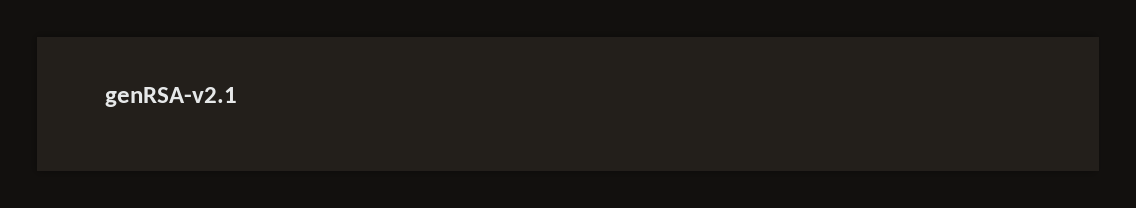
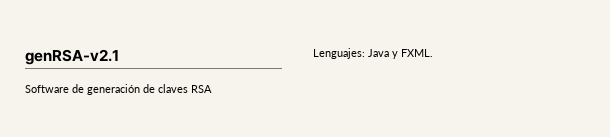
(237, 97) none -> [25,84,212,95] [313,48,433,59] // Software de generación de claves RSA // Lenguajes: Java y FXML.

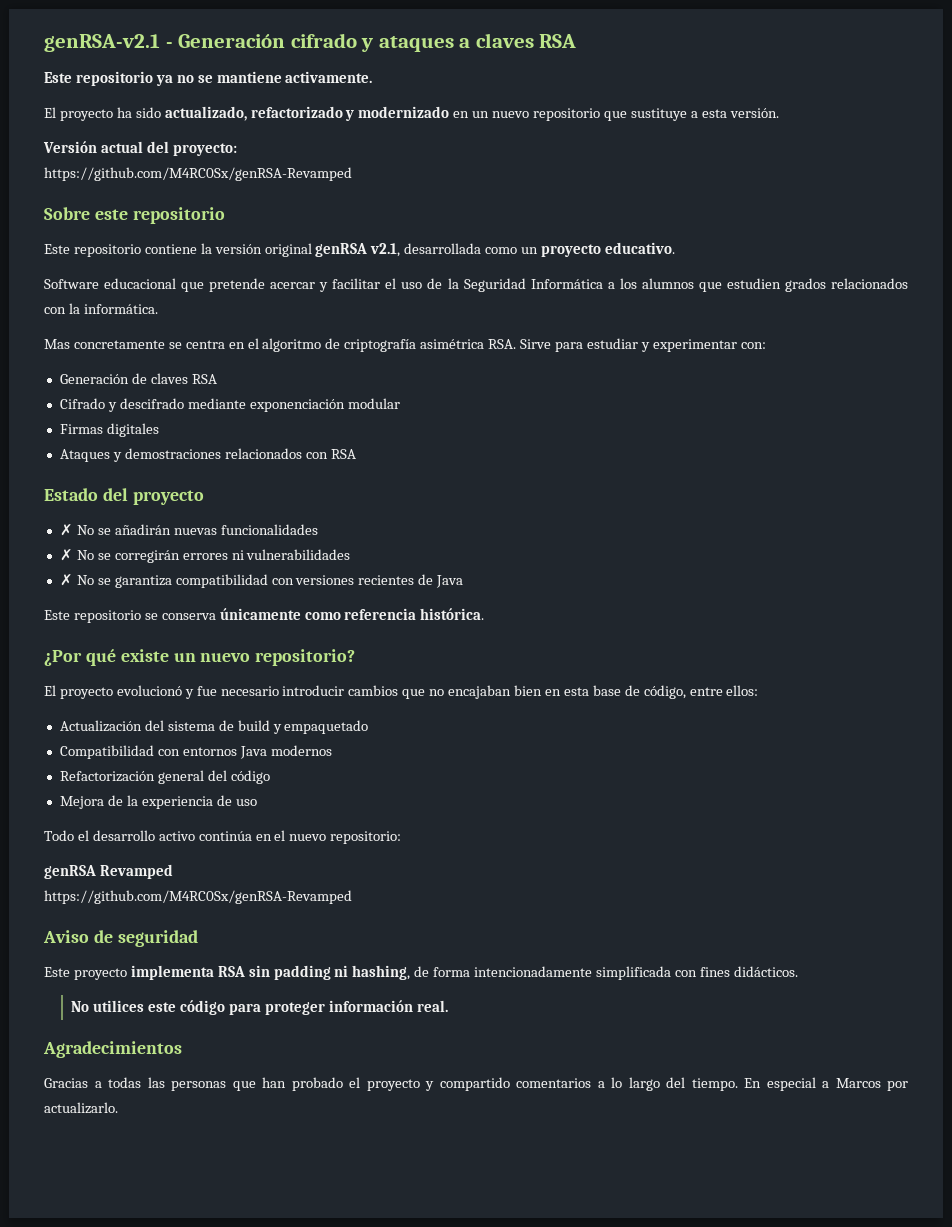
[25,84,212,95] [313,48,433,59] // Software de generación de claves RSA // Lenguajes: Java y FXML. -> [165,33,577,52] [44,71,373,86] [44,106,779,121] [43,141,237,156] [44,167,352,181] [44,207,225,224] [44,242,675,257] [44,278,908,292] [44,303,158,314] [44,338,766,352] [59,373,217,384] [59,398,400,412] [59,423,159,437] [59,448,356,462] [44,488,204,505] [59,524,318,536] [59,549,351,563] [59,574,464,588] [44,608,485,623] [44,649,356,666] [44,685,759,699] [59,720,369,734] [59,745,332,759] [59,770,270,784] [59,795,257,809] [44,830,402,844] [44,864,173,879] [44,890,352,904] [43,930,198,947] [44,965,798,980] [71,1000,448,1015] [43,1041,182,1058] [44,1077,908,1091] [44,1102,118,1114] - Generación cifrado y ataques a claves RSA // Este repositorio ya no se mantiene activamente. // El proyecto ha sido actualizado, refactorizado y modernizado en un nuevo repositorio que sustituye a esta versión. // Versión actual del proyecto: // https://github.com/M4RC0Sx/genRSA-Revamped // Sobre este repositorio // Este repositorio contiene la versión original genRSA v2.1, desarrollada como un proyecto educativo. // Software educacional que pretende acercar y facilitar el uso de la Seguridad Informática a los alumnos que estudien grados relacionados con la informática. // Mas concretamente se centra en el algoritmo de criptografía asimétrica RSA. Sirve para estudiar y experimentar con: // Generación de claves RSA // Cifrado y descifrado mediante exponenciación modular // Firmas digitales // Ataques y demostraciones relacionados con RSA // Estado del proyecto // ✗ No se añadirán nuevas funcionalidades // ✗ No se corregirán errores ni vulnerabilidades // ✗ No se garantiza compatibilidad con versiones recientes de Java // Este repositorio se conserva únicamente como referencia histórica. // ¿Por qué existe un nuevo repositorio? // El proyecto evolucionó y fue necesario introducir cambios que no encajaban bien en esta base de código, entre ellos: // Actualización del sistema de build y empaquetado // Compatibilidad con entornos Java modernos // Refactorización general del código // Mejora de la experiencia de uso // Todo el desarrollo activo continúa en el nuevo repositorio: // genRSA Revamped // https://github.com/M4RC0Sx/genRSA-Revamped // Aviso de seguridad // Este proyecto implementa RSA sin padding ni hashing, de forma intencionadamente simplificada con fines didácticos. // No utilices este código para proteger información real. // Agradecimientos // Gracias a todas las personas que han probado el proyecto y compartido comentarios a lo largo del tiempo. En especial a Marcos por actualizarlo.

